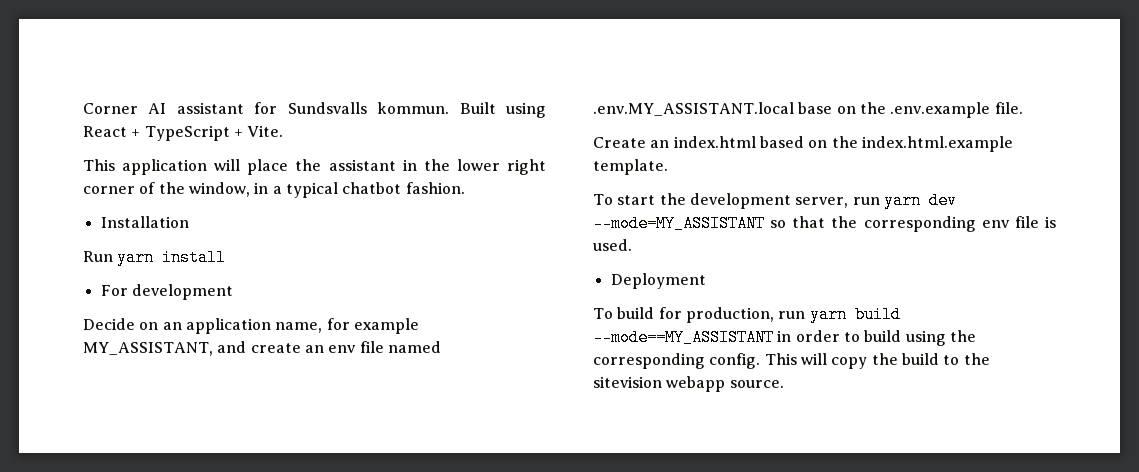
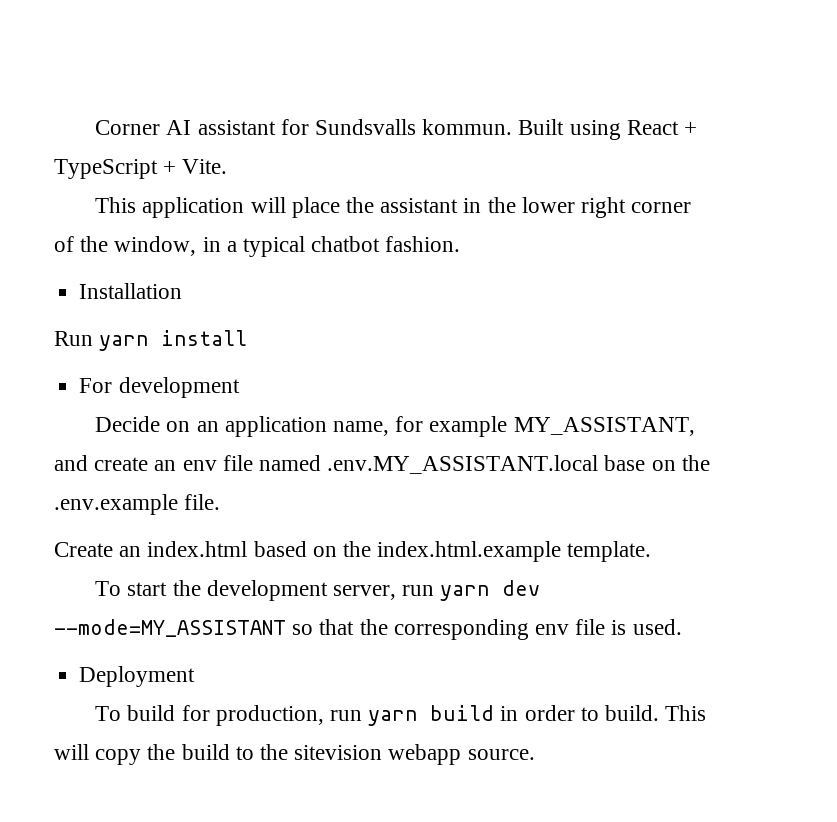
[593,329,774,346] --mode==MY_ASSISTANT -> (495, 713) none
[864,330,976,346] [593,353,761,369] build using the corresponding config. -> [605,705,660,721] build.

